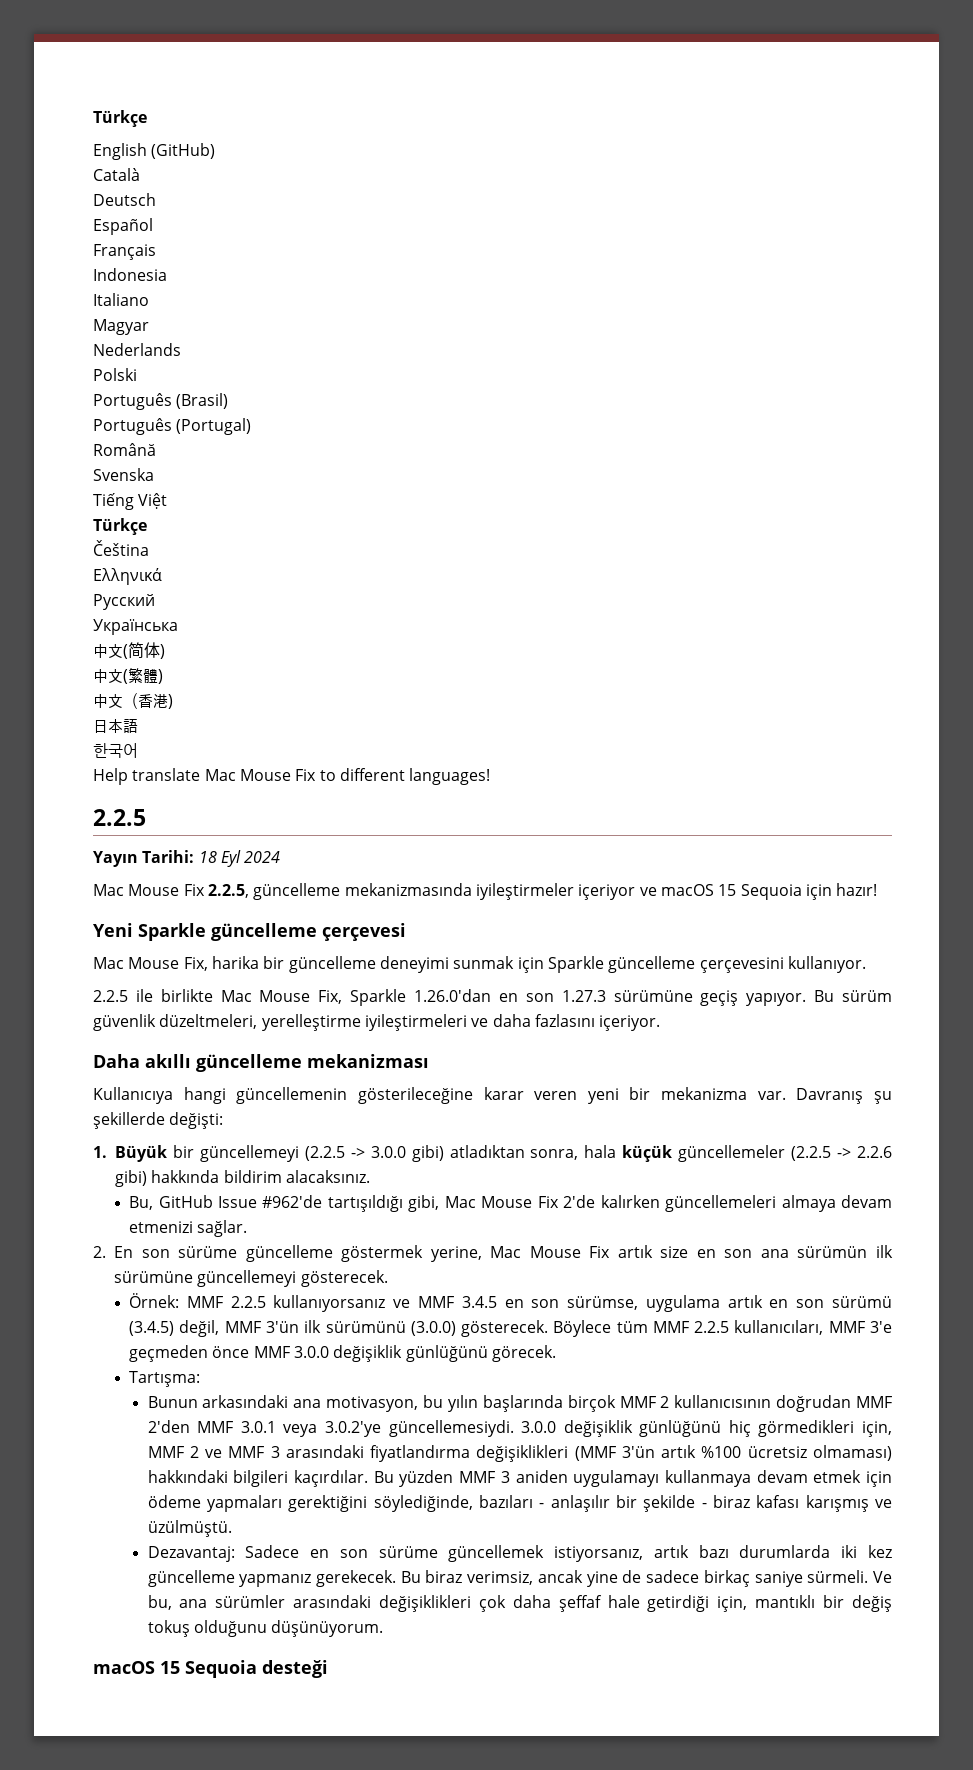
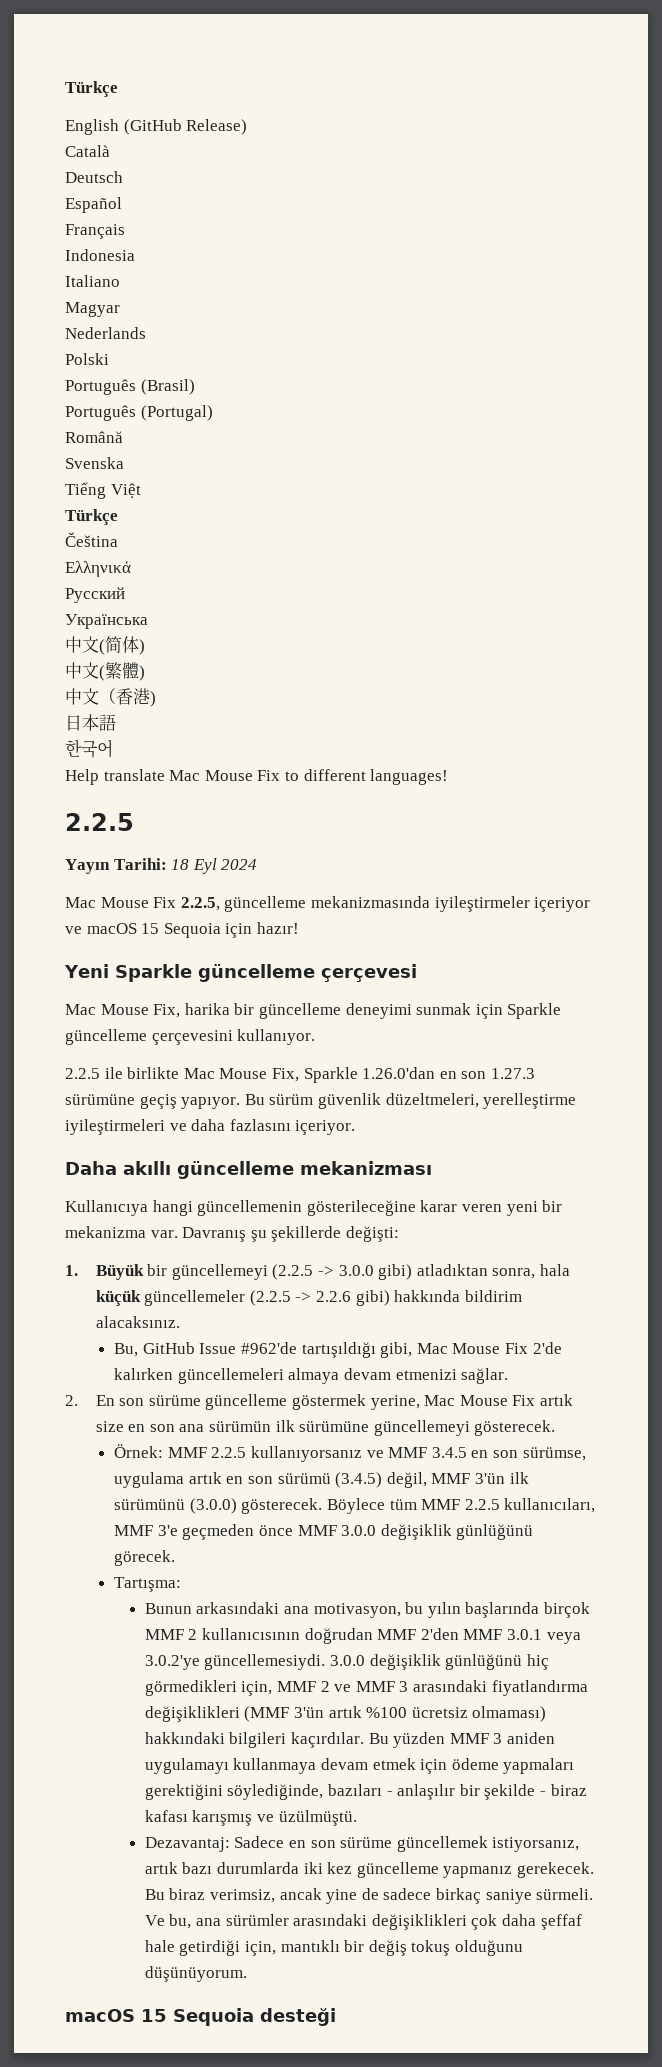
[151,143,216,159] (GitHub) -> [123,119,248,135] (GitHub Release)

